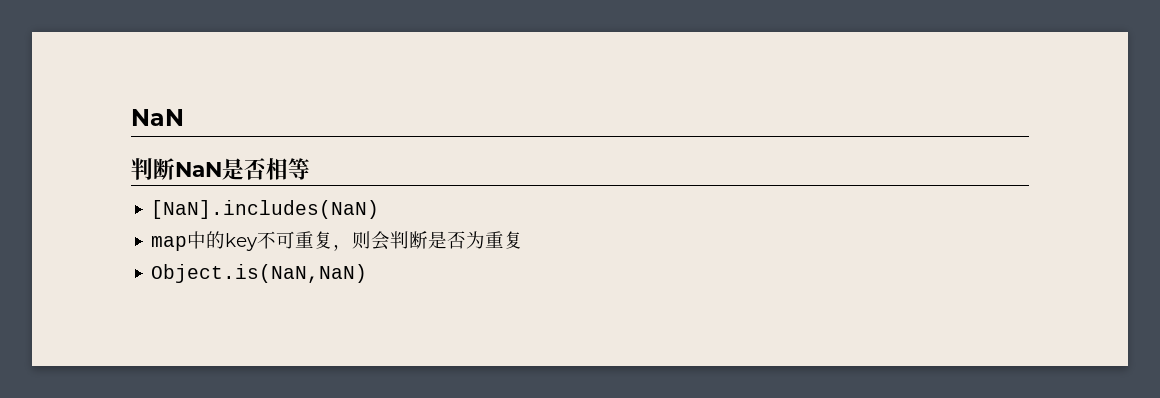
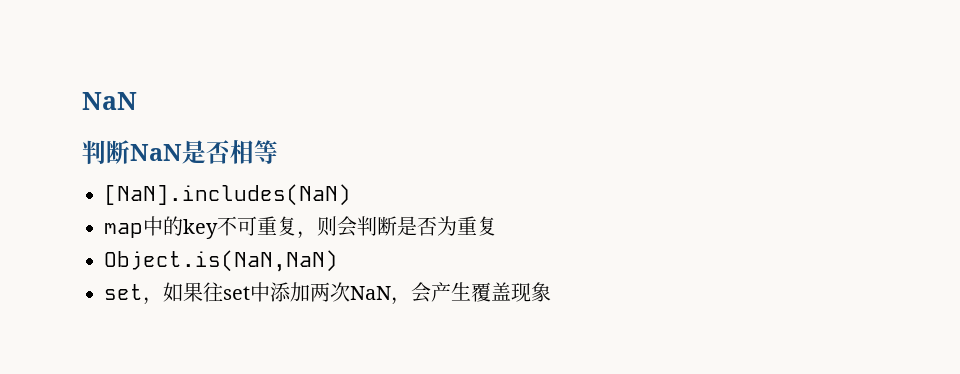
(368, 273) none -> [104,282,551,305] // set，如果往set中添加两次NaN，会产生覆盖现象

